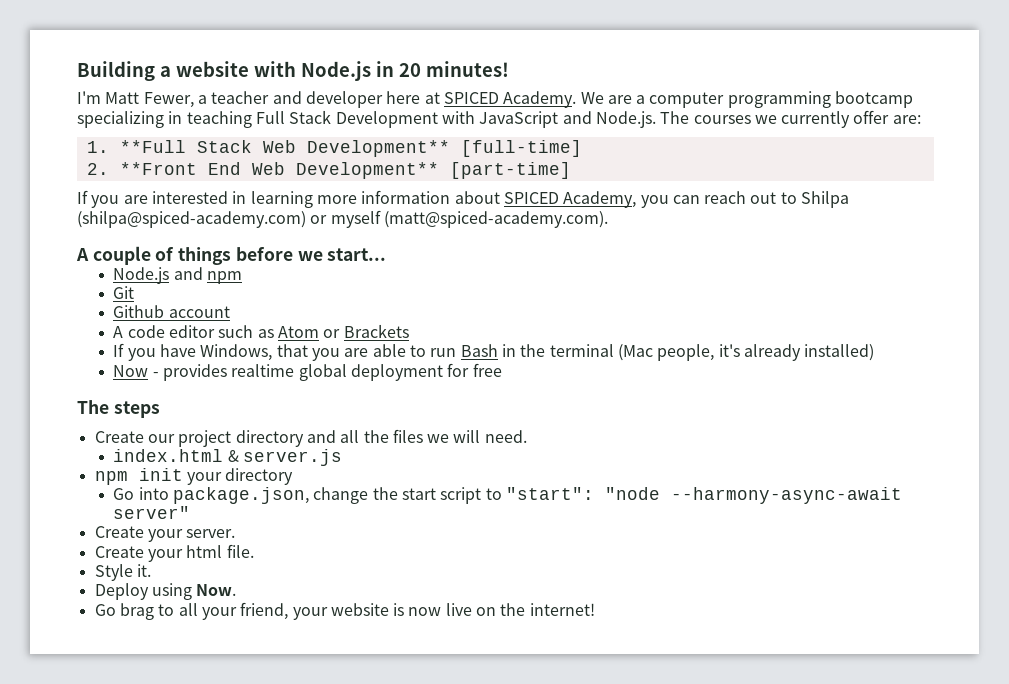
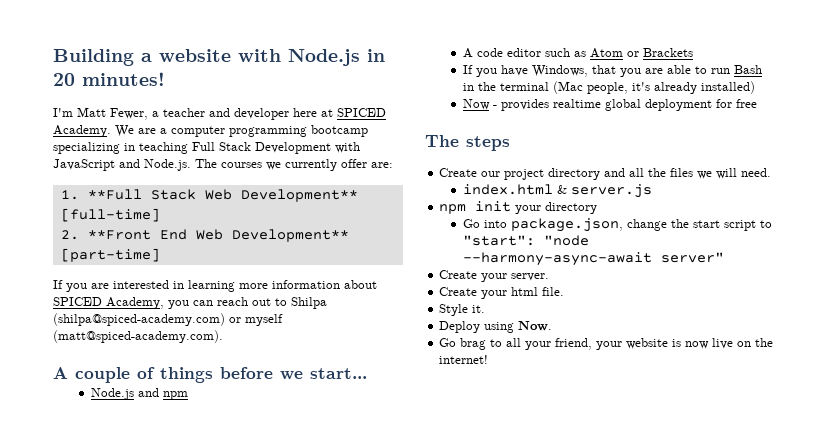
[113,286,135,299] [113,305,230,318] // Git // Github account -> (189, 395) none

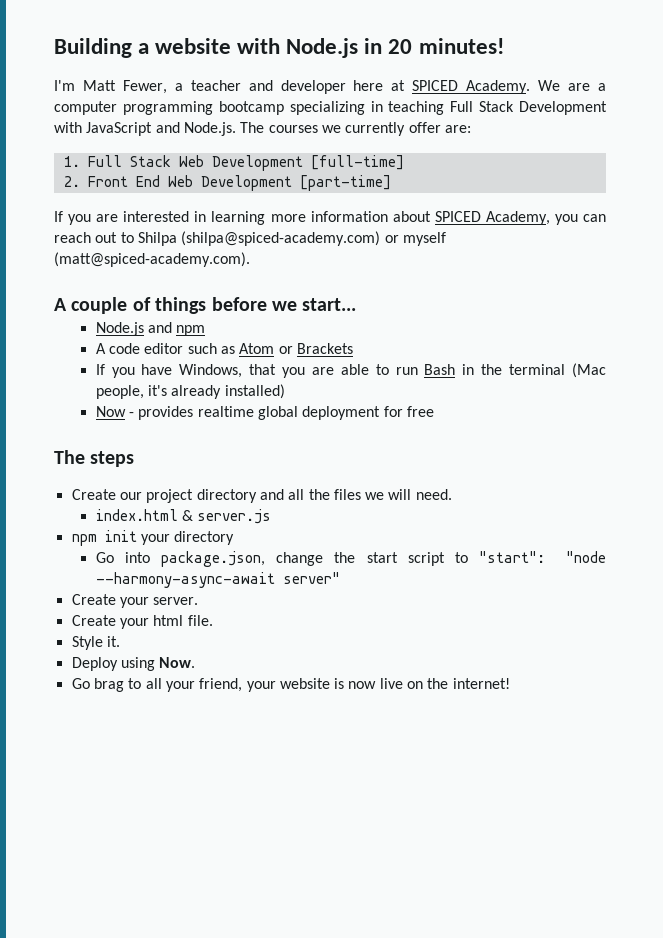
[87,189,142,200] **Full -> [87,155,122,167] Full
[240,189,358,202] Development** -> [211,155,303,171] Development
[87,230,151,240] **Front -> [87,176,128,187] Front
[231,229,349,242] Development** -> [200,175,292,191] Development

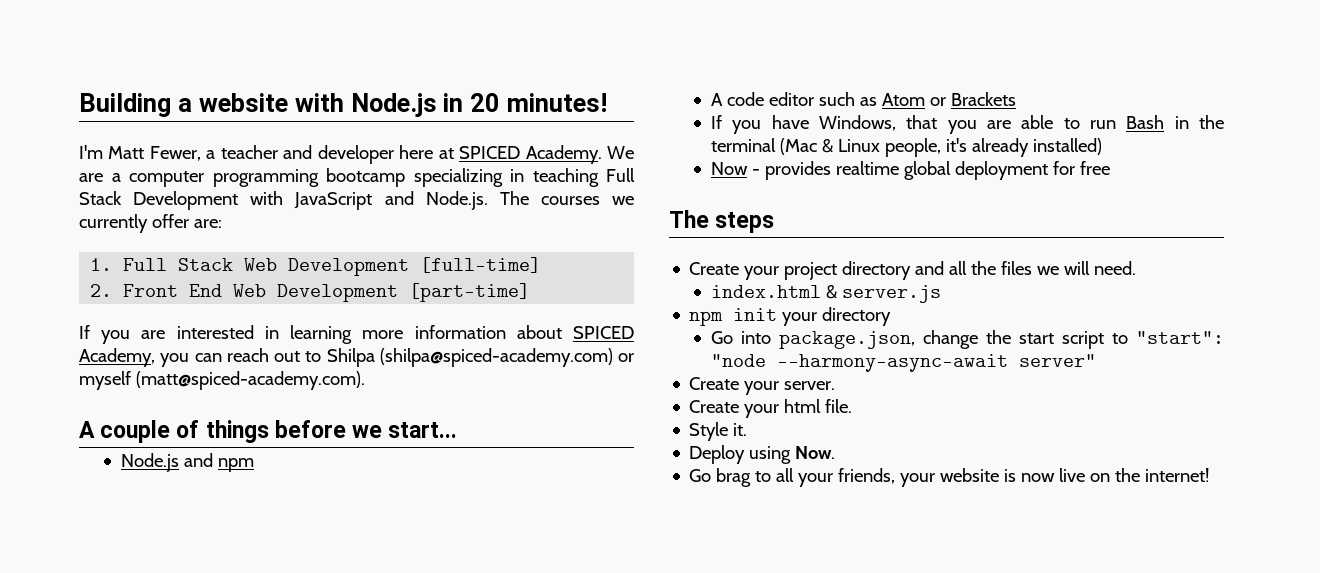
(606, 370) none -> [822,139,881,153] & Linux
[119,492,142,500] our -> [744,266,780,280] your
[199,678,243,692] friend, -> [838,468,896,484] friends,

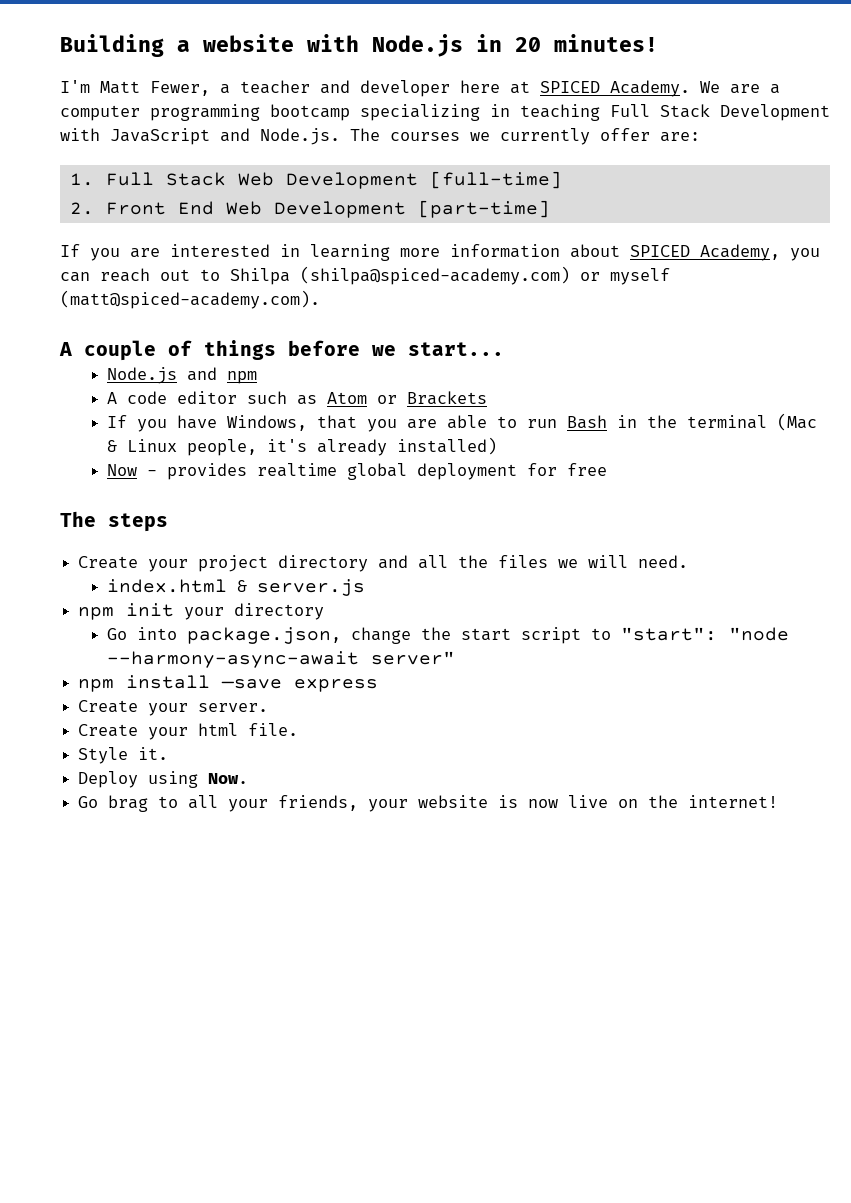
(1097, 360) none -> [78,675,379,692] // npm install —save express

